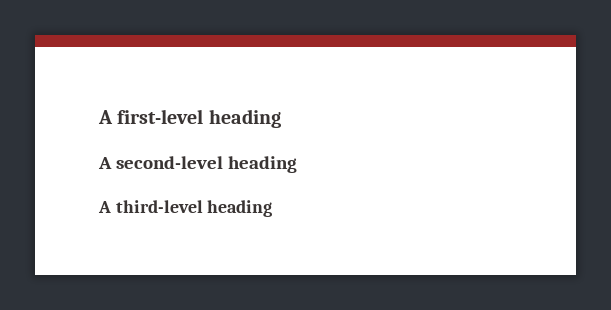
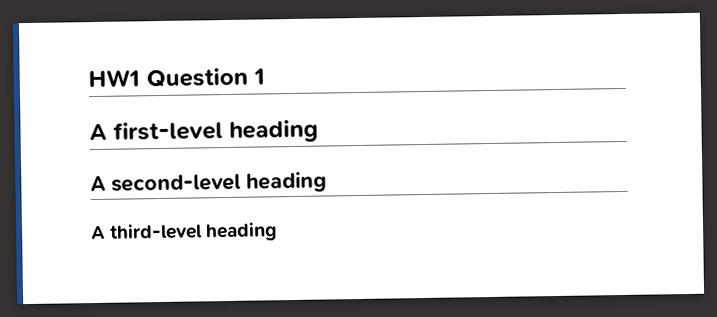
(98, 117) none -> [88,67,265,88] HW1 Question 1 //

